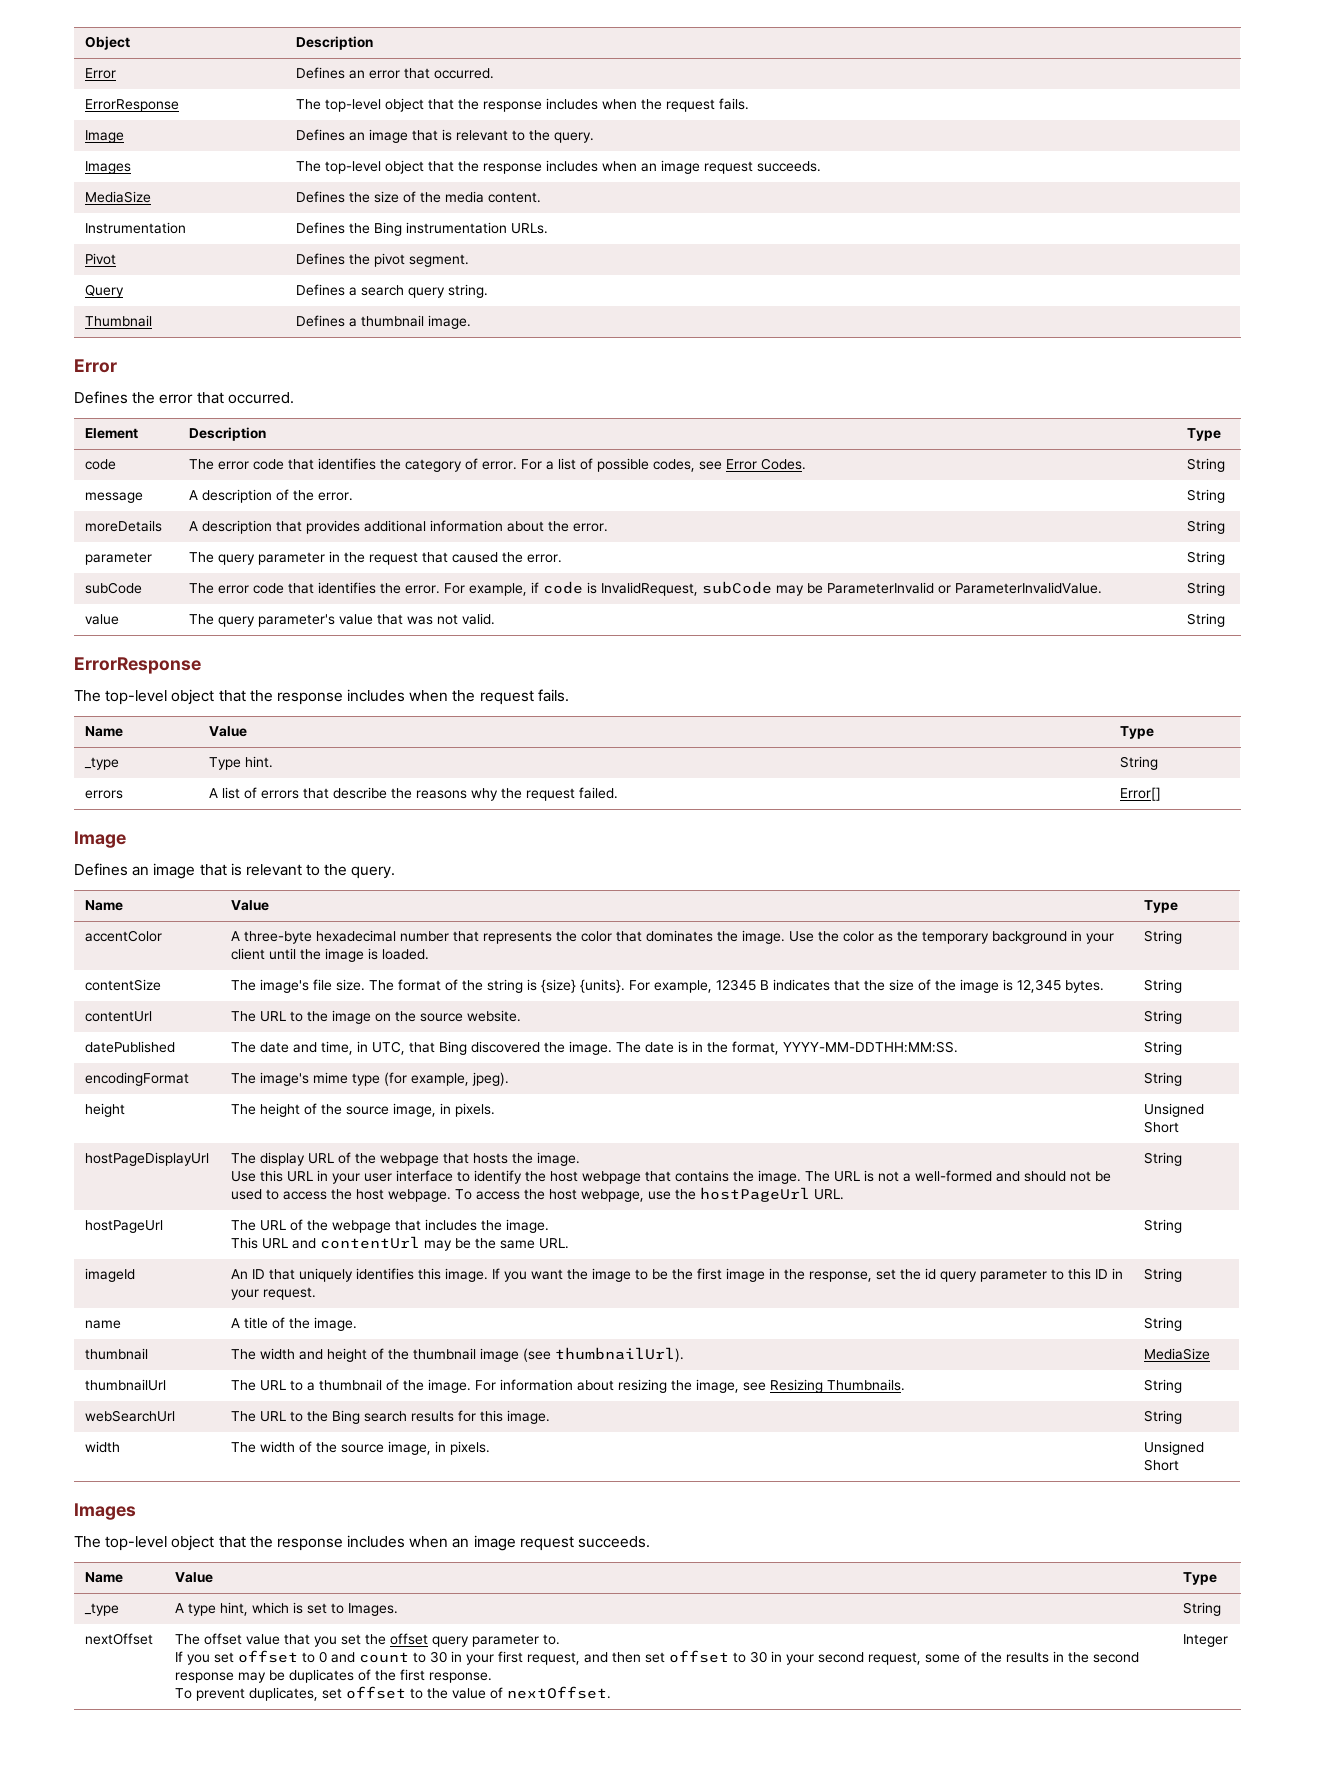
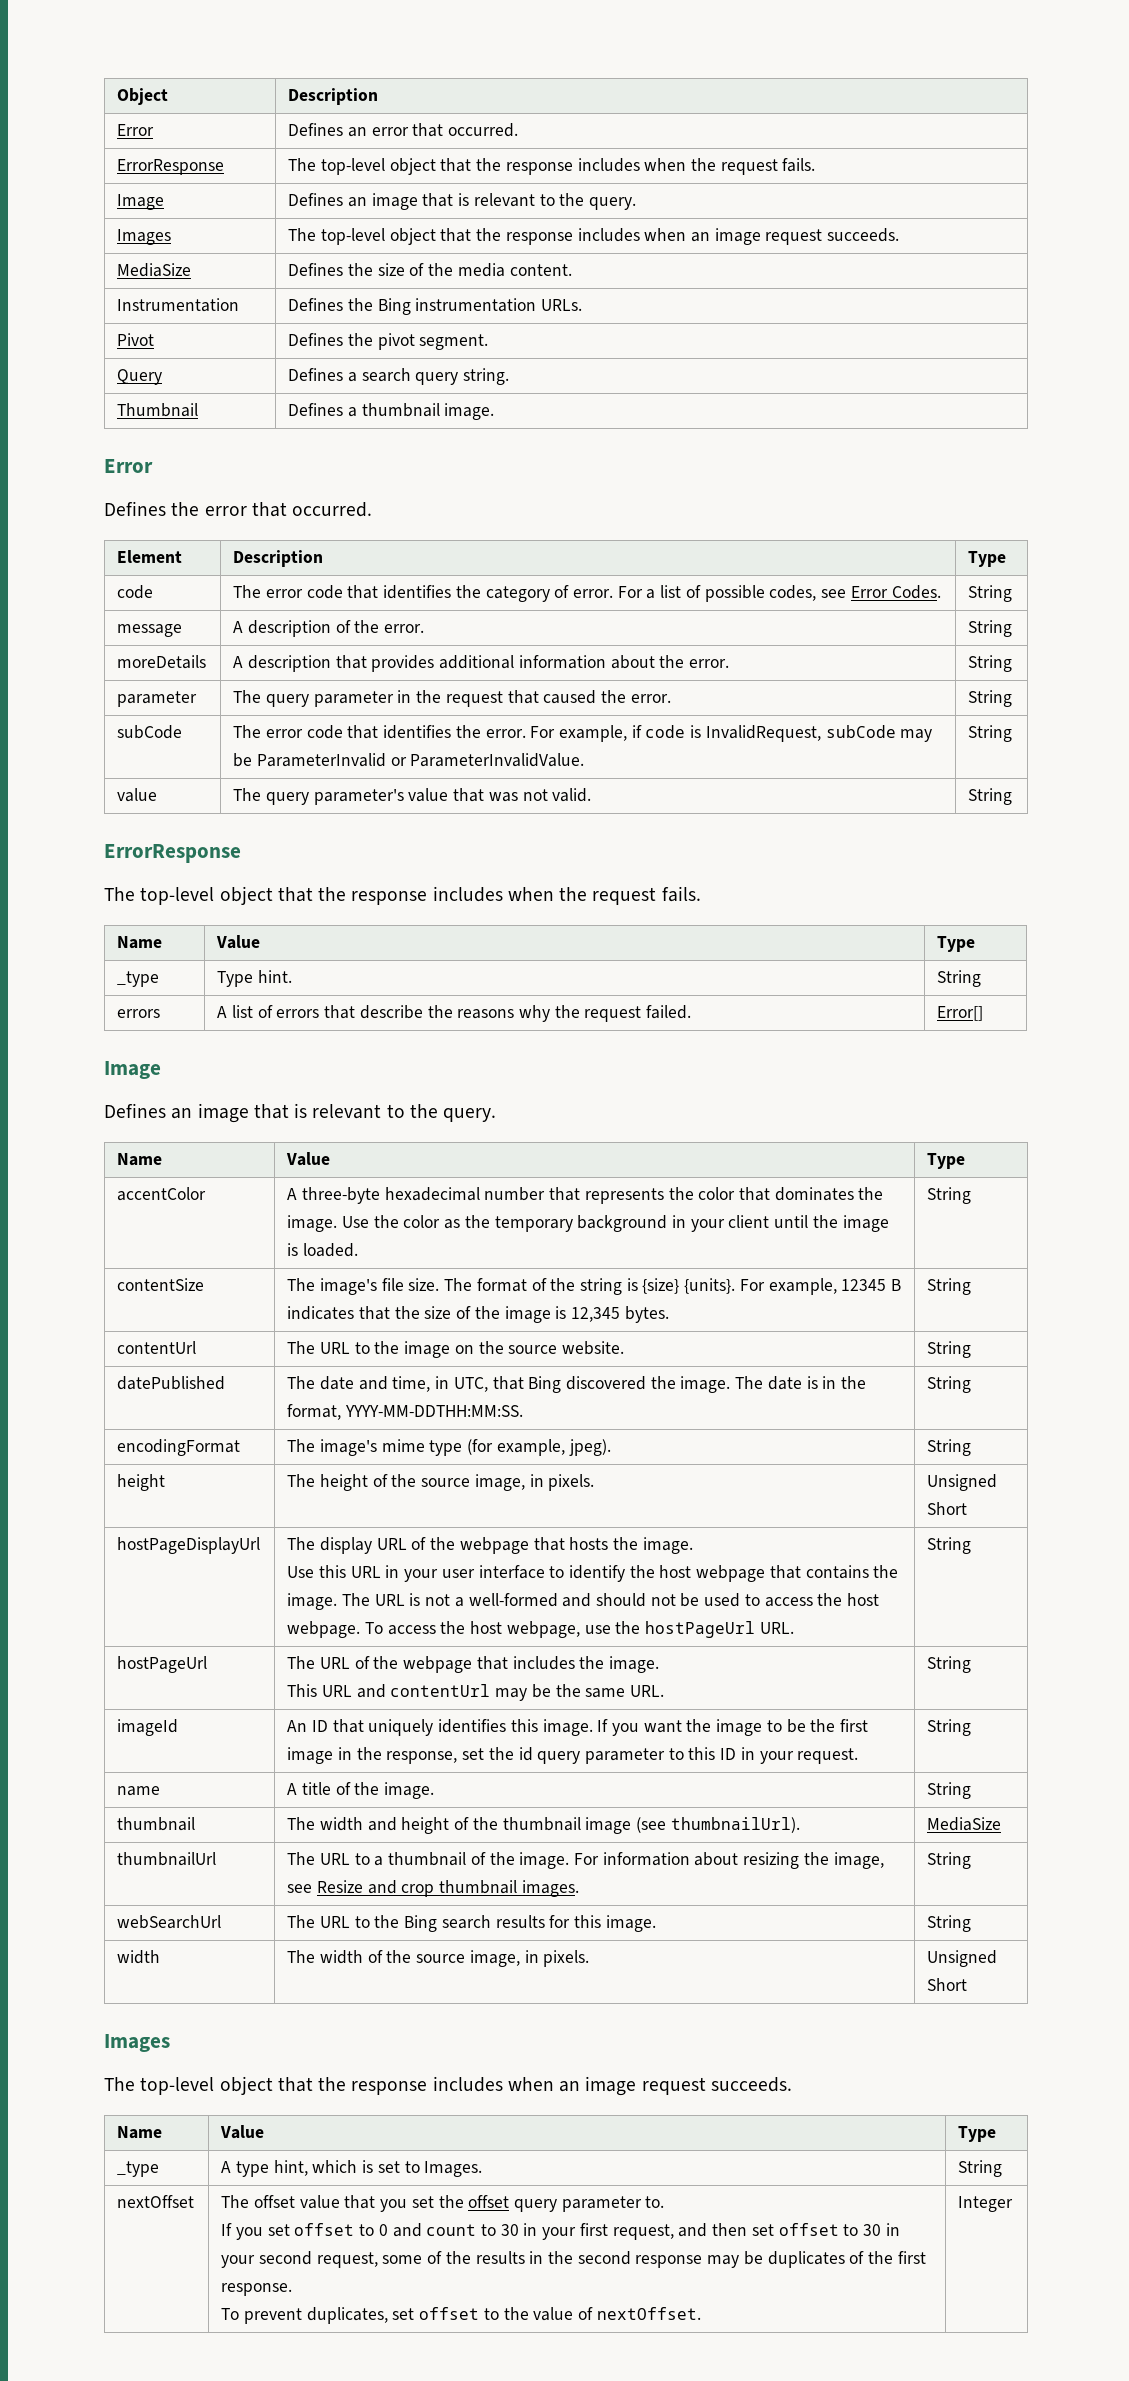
[769,1379,905,1393] Resizing Thumbnails. -> [316,1880,579,1897] Resize and crop thumbnail images.

